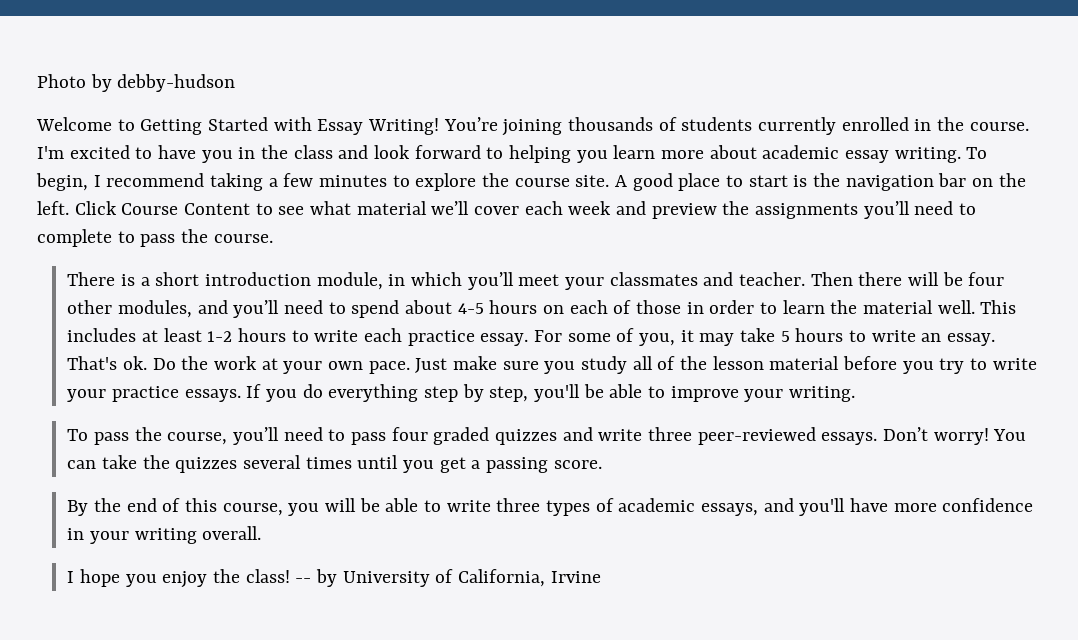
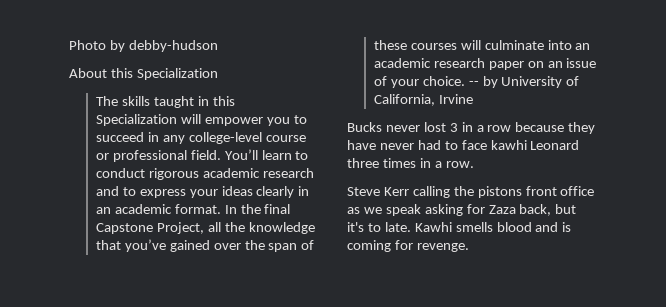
[36,117,1029,136] [37,145,988,163] [36,173,1026,191] [37,201,977,219] [37,229,273,247] [67,272,1005,290] [67,300,1017,318] [67,328,995,346] [67,356,1037,374] [67,384,855,402] [67,427,1027,445] [67,455,602,473] [67,498,1034,516] [67,526,262,544] [67,569,290,588] Welcome to Getting Started with Essay Writing! You’re joining thousands of students currently enrolled in the course. I'm excited to have you in the class and look forward to helping you learn more about academic essay writing. To begin, I recommend taking a few minutes to explore the course site. A good place to start is the navigation bar on the left. Click Course Content to see what material we’ll cover each week and preview the assignments you’ll need to complete to pass the course. // There is a short introduction module, in which you’ll meet your classmates and teacher. Then there will be four other modules, and you’ll need to spend about 4-5 hours on each of those in order to learn the material well. This includes at least 1-2 hours to write each practice essay. For some of you, it may take 5 hours to write an essay. That's ok. Do the work at your own pace. Just make sure you study all of the lesson material before you try to write your practice essays. If you do everything step by step, you'll be able to improve your writing. // To pass the course, you’ll need to pass four graded quizzes and write three peer-reviewed essays. Don’t worry! You can take the quizzes several times until you get a passing score. // By the end of this course, you will be able to write three types of academic essays, and you'll have more confidence in your writing overall. // I hope you enjoy the class! -> [69,68,218,80] [95,96,235,108] [95,114,307,126] [95,132,306,144] [95,149,309,162] [95,168,314,180] [95,186,310,198] [95,204,291,214] [95,222,315,234] [95,239,315,252] [373,40,591,50] [373,58,597,70] [373,76,465,88] About this Specialization // The skills taught in this Specialization will empower you to succeed in any college-level course or professional field. You’ll learn to conduct rigorous academic research and to express your ideas clearly in an academic format. In the final Capstone Project, all the knowledge that you’ve gained over the span of these courses will culminate into an academic research paper on an issue of your choice.
(601, 577) none -> [347,122,596,134] [347,140,580,150] [347,158,474,168] [347,186,595,198] [347,204,577,216] [347,222,572,232] [347,240,469,252] // Bucks never lost 3 in a row because they have never had to face kawhi Leonard three times in a row. // Steve Kerr calling the pistons front office as we speak asking for Zaza back, but it's to late. Kawhi smells blood and is coming for revenge.

